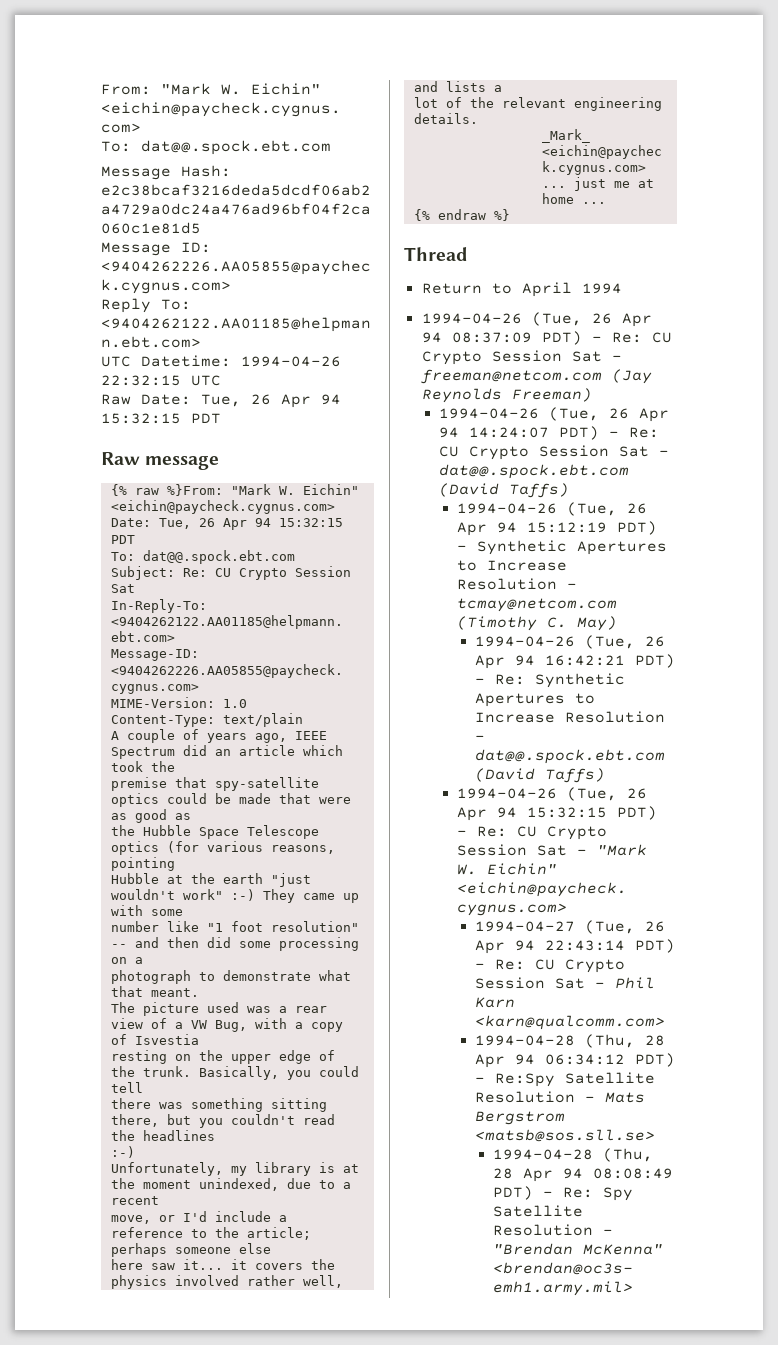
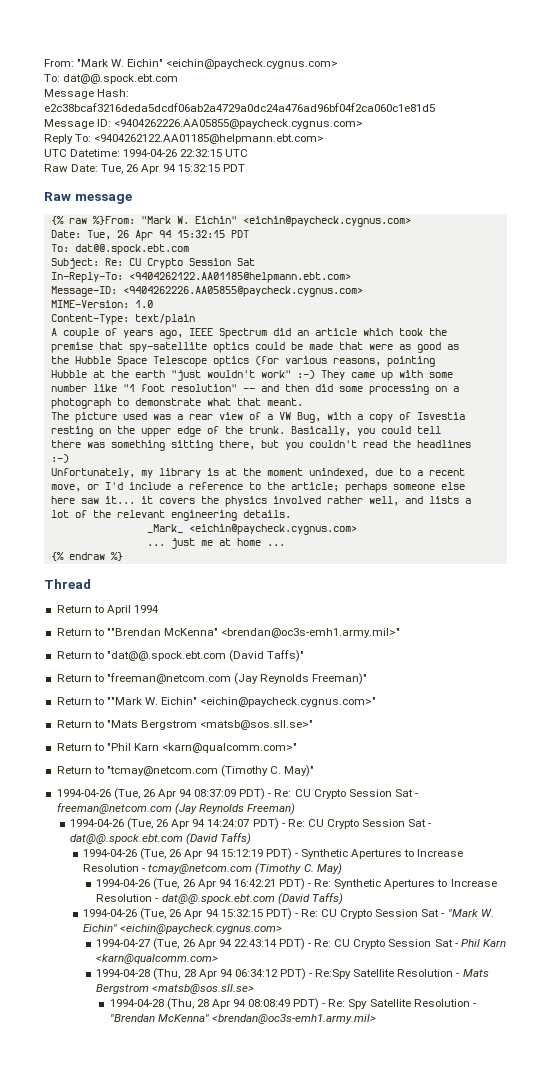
(622, 288) none -> [56,628,401,638] [56,650,305,662] [56,673,368,685] [56,697,377,707] [56,720,314,730] [56,743,298,753] [56,765,315,777] // Return to ""Brendan McKenna" <brendan@oc3s-emh1.army.mil>" // Return to "dat@@.spock.ebt.com (David Taffs)" // Return to "freeman@netcom.com (Jay Reynolds Freeman)" // Return to ""Mark W. Eichin" <eichin@paycheck.cygnus.com>" // Return to "Mats Bergstrom <matsb@sos.sll.se>" // Return to "Phil Karn <karn@qualcomm.com>" // Return to "tcmay@netcom.com (Timothy C. May)"

